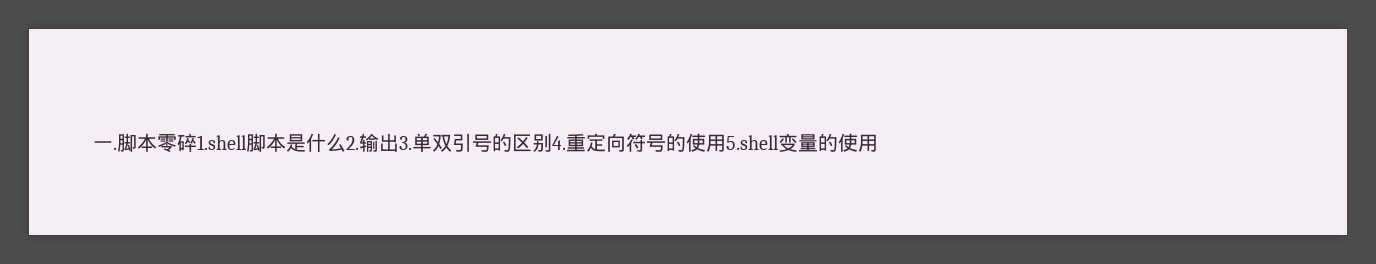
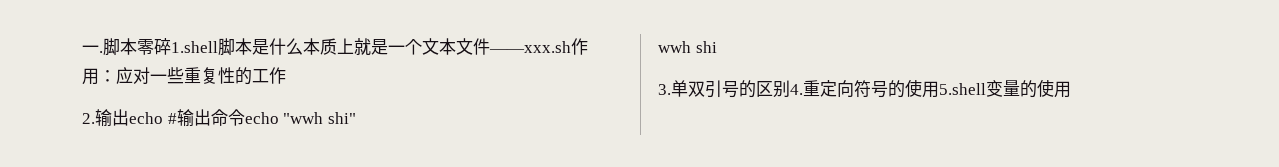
[346,133,399,152] 2.输出 -> [303,38,588,55] [82,67,286,85] [82,109,356,127] [658,41,717,53] 本质上就是一个文本文件——xxx.sh作用：应对一些重复性的工作 // 2.输出echo #输出命令echo "wwh shi" // wwh shi //

